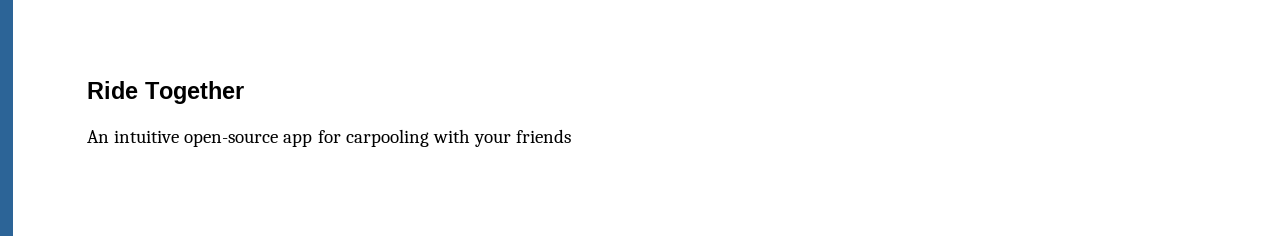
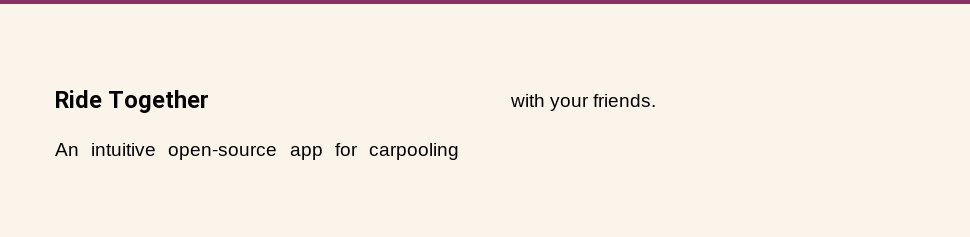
[516,129,572,143] friends -> [593,94,657,107] friends.

